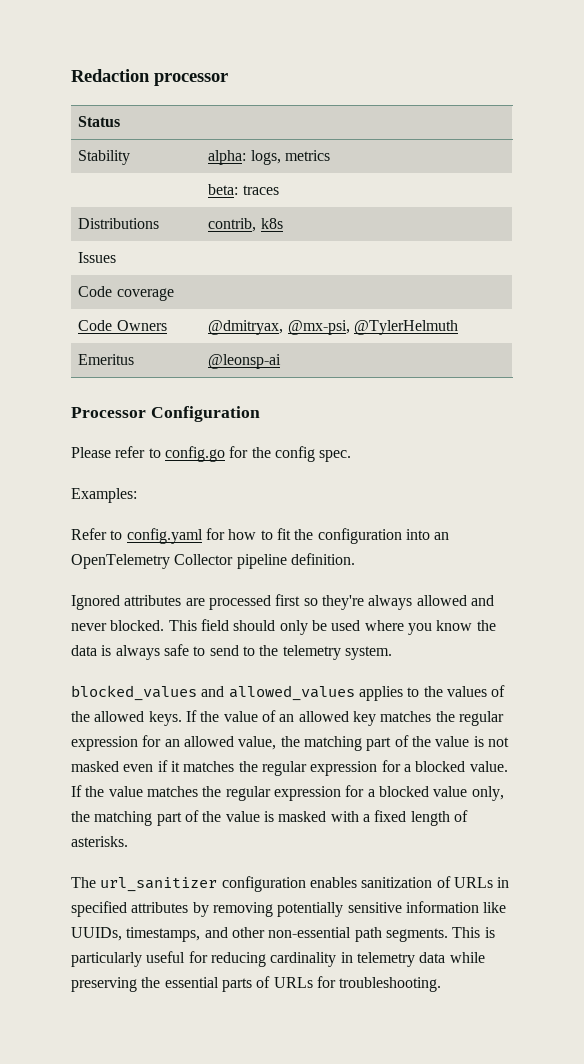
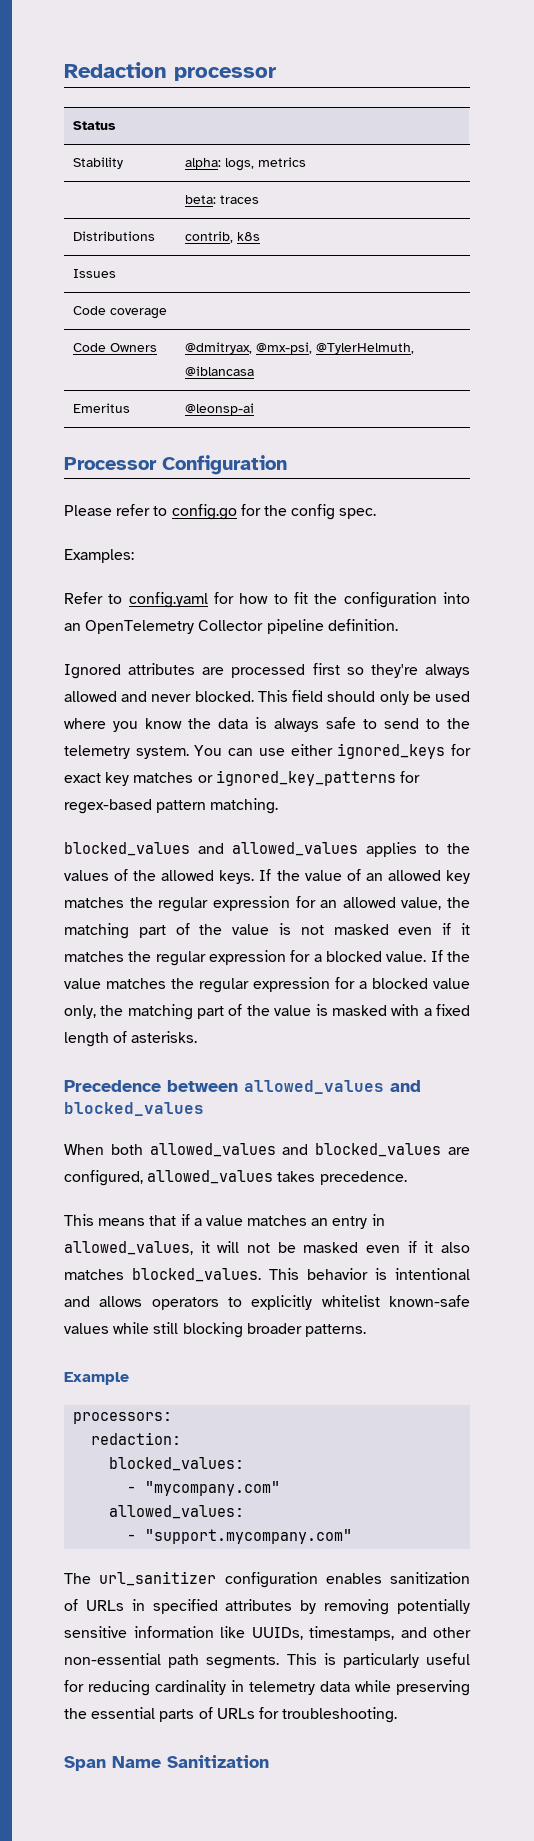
[353,320,458,335] @TylerHelmuth -> [316,343,415,354] [185,366,255,376] @TylerHelmuth, @iblancasa
(392, 653) none -> [194,743,471,759] [64,770,420,786] [64,798,279,814] You can use either ignored_keys for exact key matches or ignored_key_patterns for regex-based pattern matching.
(128, 841) none -> [64,1080,421,1094] [64,1102,204,1116] [64,1143,471,1157] [64,1170,407,1186] [64,1214,385,1229] [64,1241,470,1255] [64,1268,470,1282] [64,1295,470,1310] [64,1322,366,1338] [64,1372,129,1385] [73,1412,173,1424] [91,1432,182,1445] [109,1457,245,1471] [127,1481,281,1496] [109,1505,245,1519] [127,1529,353,1544] // Precedence between allowed_values and blocked_values // When both allowed_values and blocked_values are configured, allowed_values takes precedence. // This means that if a value matches an entry in allowed_values, it will not be masked even if it also matches blocked_values. This behavior is intentional and allows operators to explicitly whitelist known-safe values while still blocking broader patterns. // Example // processors: // redaction: // blocked_values: // - "mycompany.com" // allowed_values: // - "support.mycompany.com"
(442, 984) none -> [64,1755,269,1771] // Span Name Sanitization

